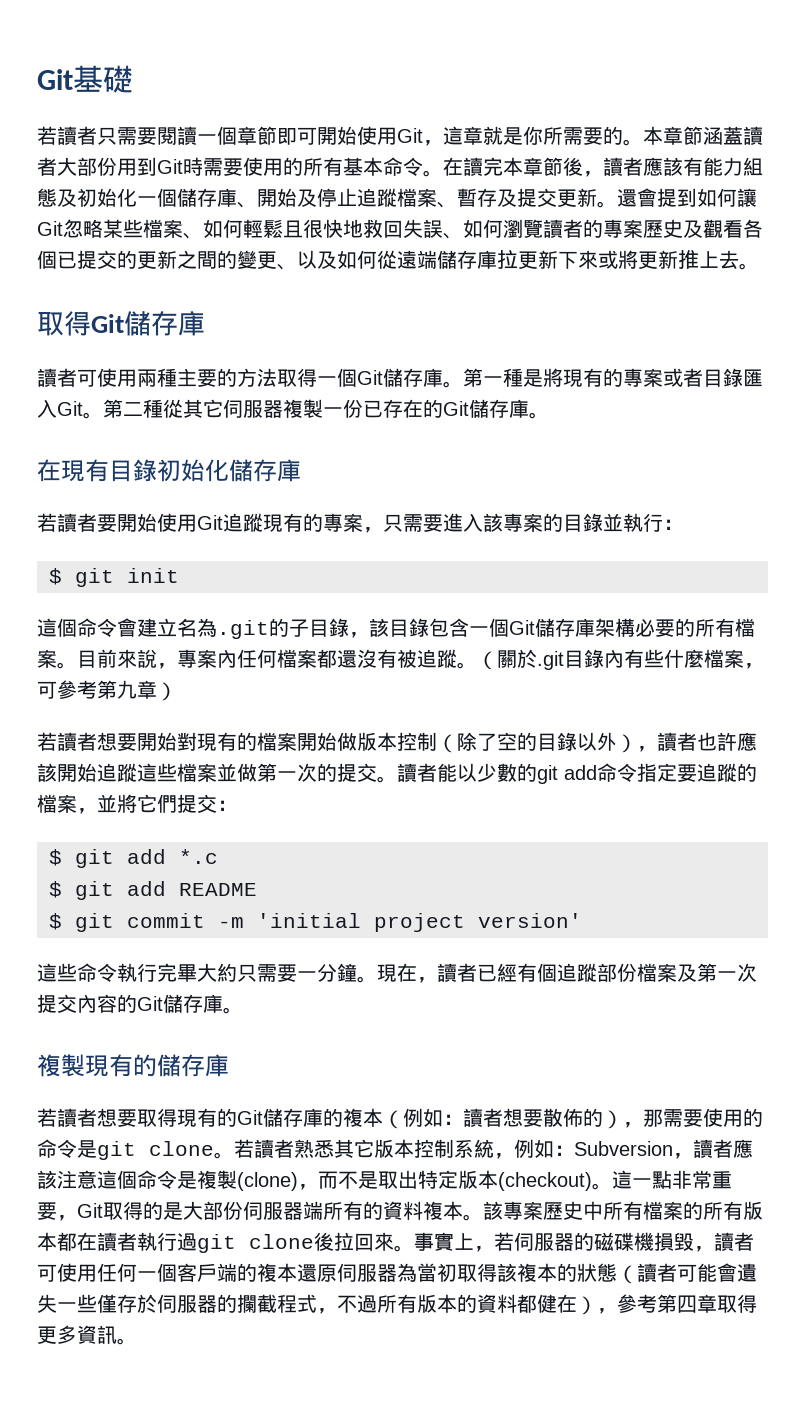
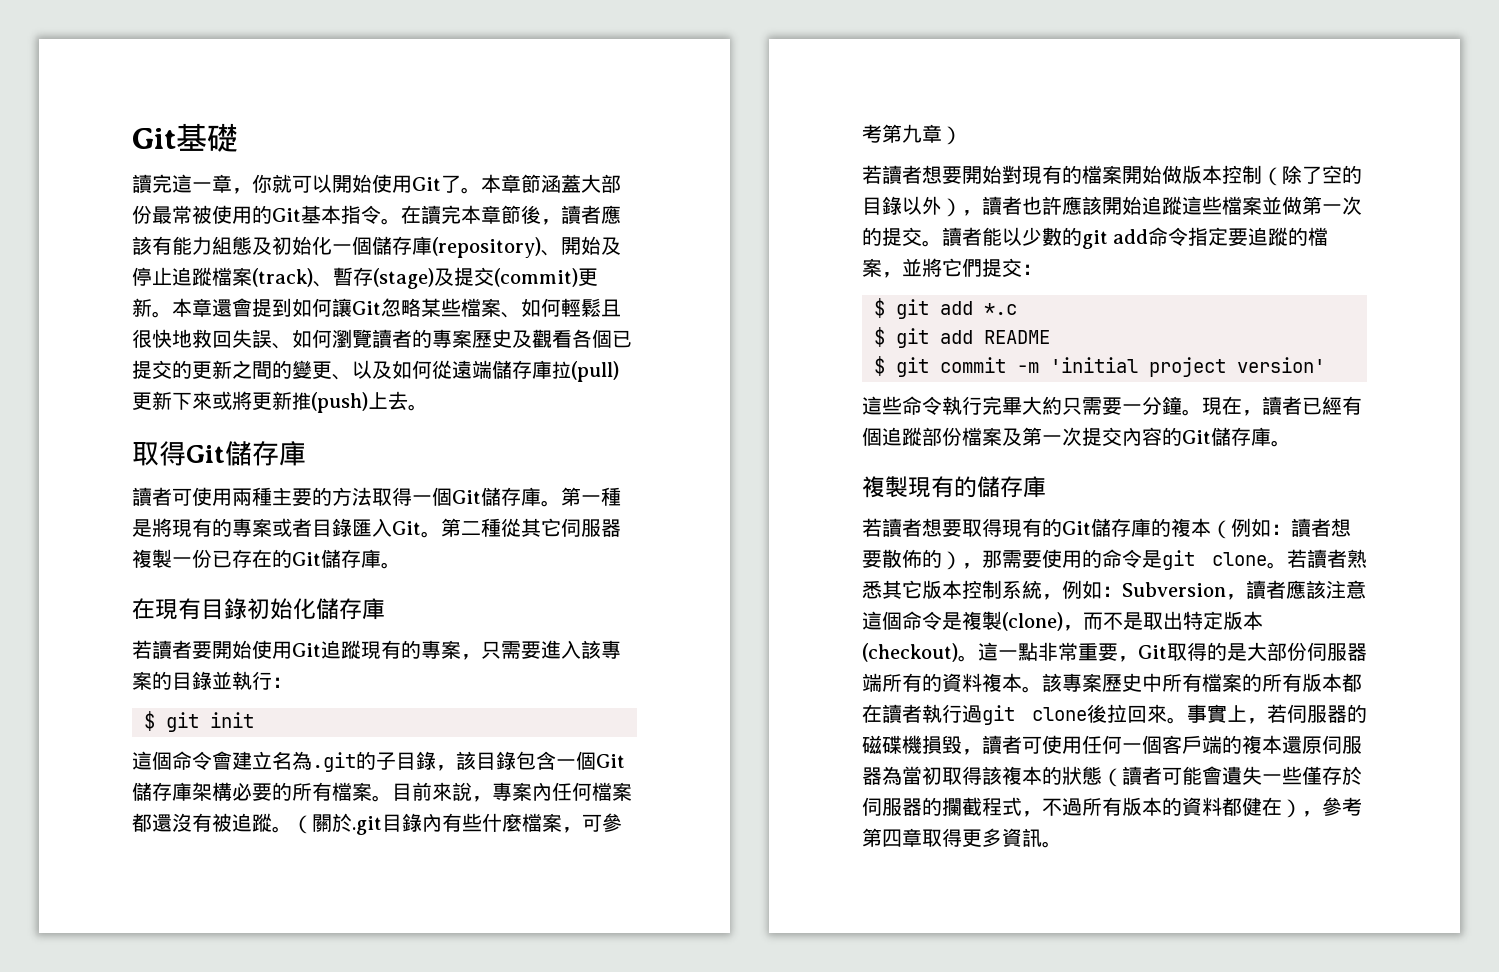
[37,126,763,146] [37,157,403,176] 若讀者只需要閱讀一個章節即可開始使用Git，這章就是你所需要的。本章節涵蓋讀者大部份用到Git時需要使用的所有基本命 -> [132,174,621,194] [132,205,361,224] 讀完這一章，你就可以開始使用Git了。本章節涵蓋大部份最常被使用的Git基本指
(237, 197) none -> [432,237,541,258] (repository)
[437,188,617,208] 、暫存及提交更新。 -> [252,267,598,289] [132,298,212,318] (track)、暫存(stage)及提交(commit)更新。本章
(518, 259) none -> [571,361,619,382] (pull)
(699, 259) none -> [311,392,368,413] (push)

